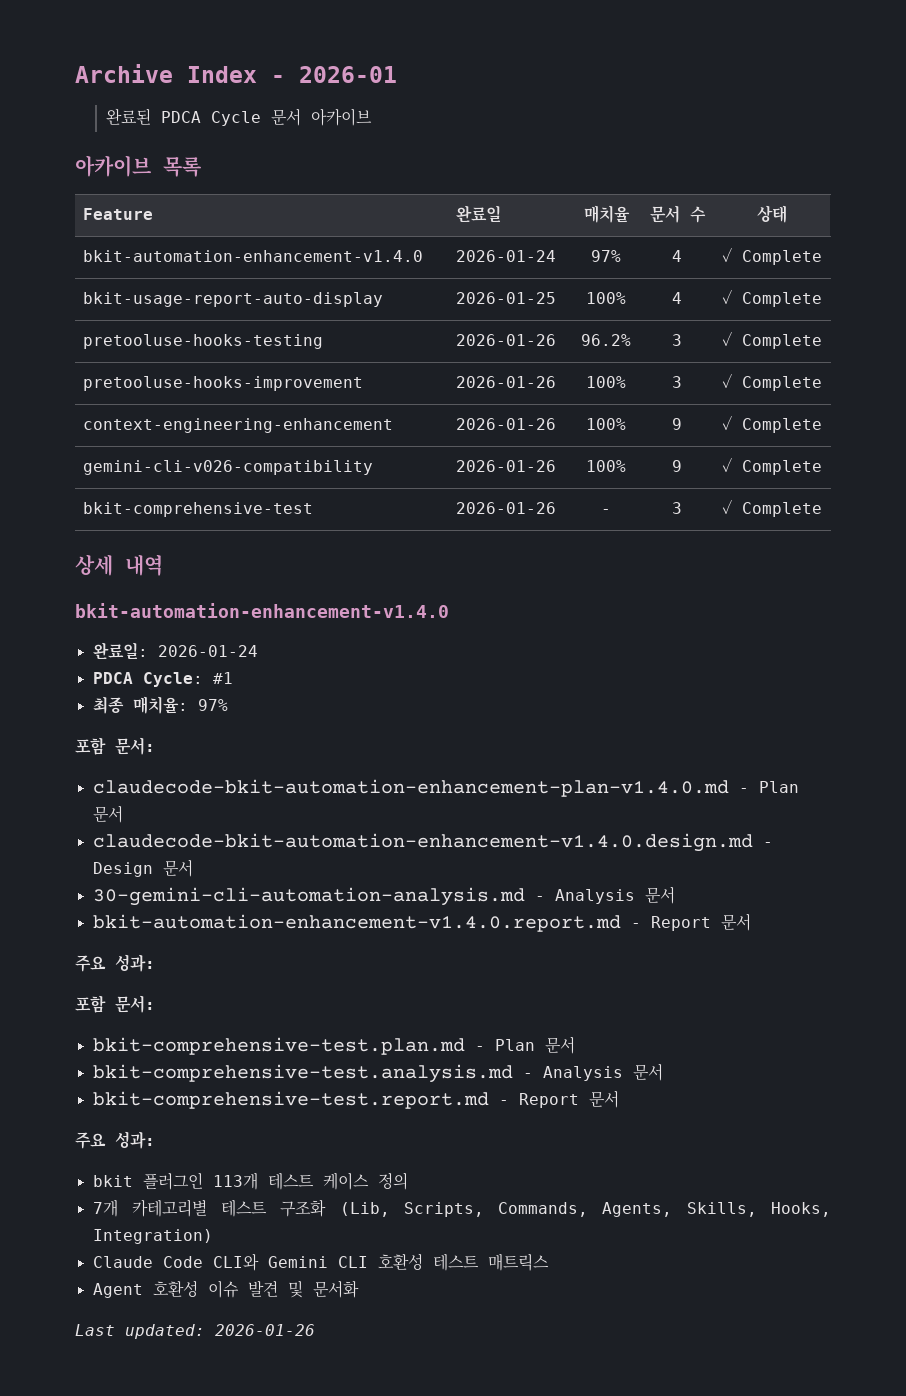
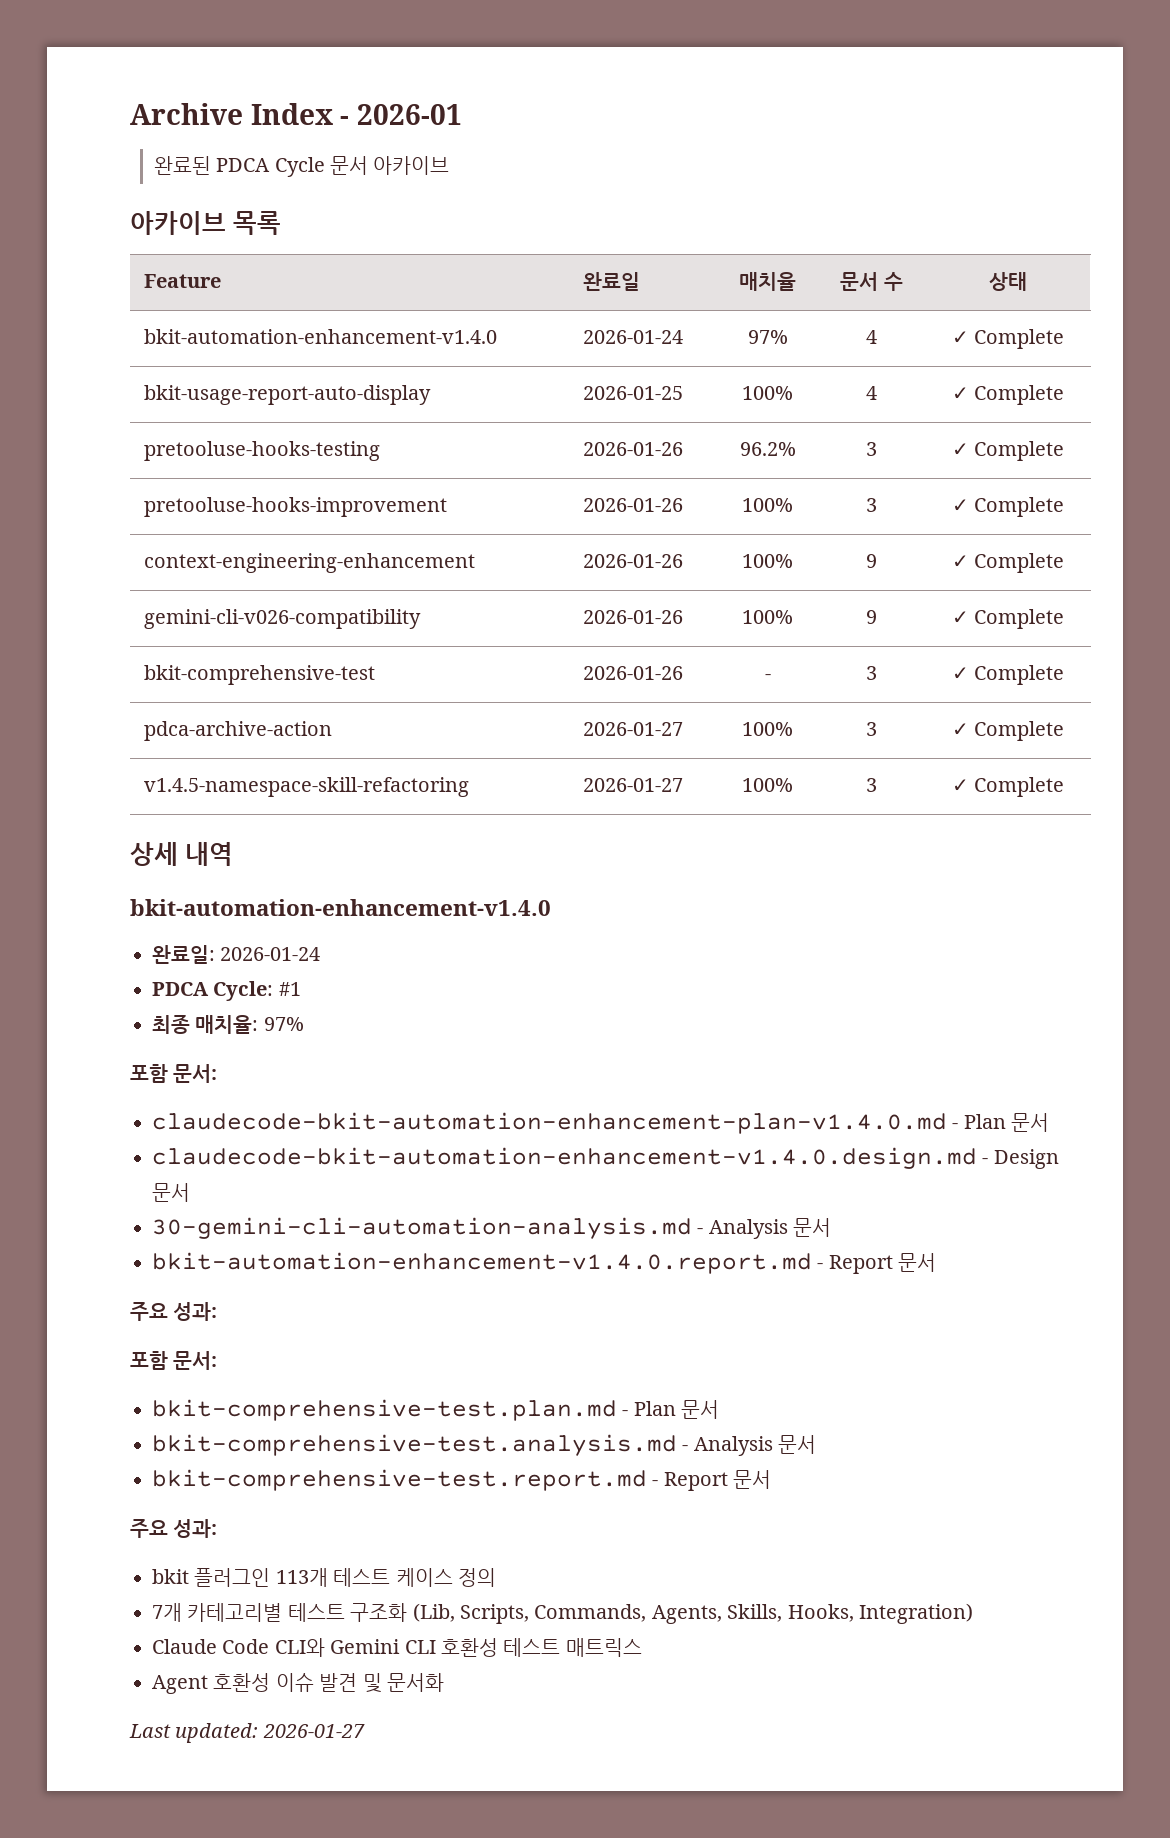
(822, 509) none -> [144,721,333,741] [583,722,684,736] [742,722,793,736] [866,722,877,736] [951,721,1065,741] [144,777,470,797] [583,778,684,792] [742,778,793,792] [866,778,877,792] [951,777,1065,797] // pdca-archive-action | 2026-01-27 | 100% | 3 | ✓ Complete // v1.4.5-namespace-skill-refactoring | 2026-01-27 | 100% | 3 | ✓ Complete
[215,1324,315,1336] 2026-01-26 -> [262,1724,365,1738] 2026-01-27

